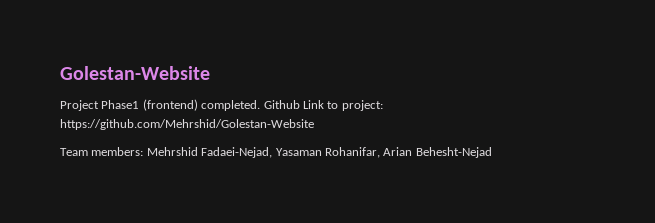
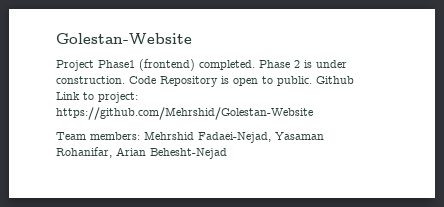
(261, 105) none -> [259,60,347,68] [56,76,312,87] Phase 2 is under construction. Code Repository is open to public.

